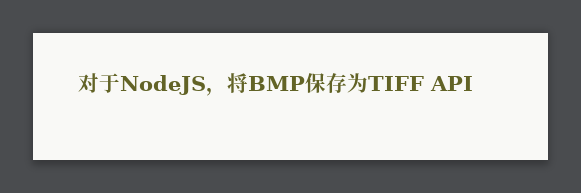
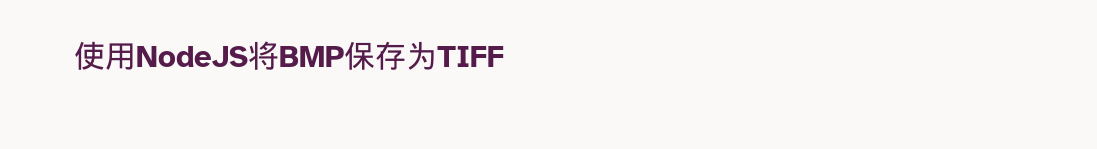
[78,73,227,96] 对于NodeJS， -> [74,41,248,70] 使用NodeJS
[430,76,473,91] API -> (504, 56) none

